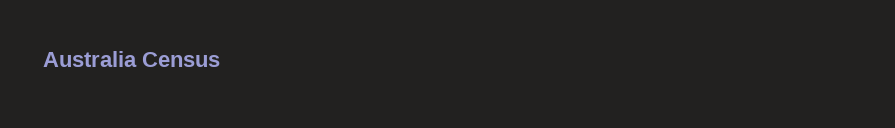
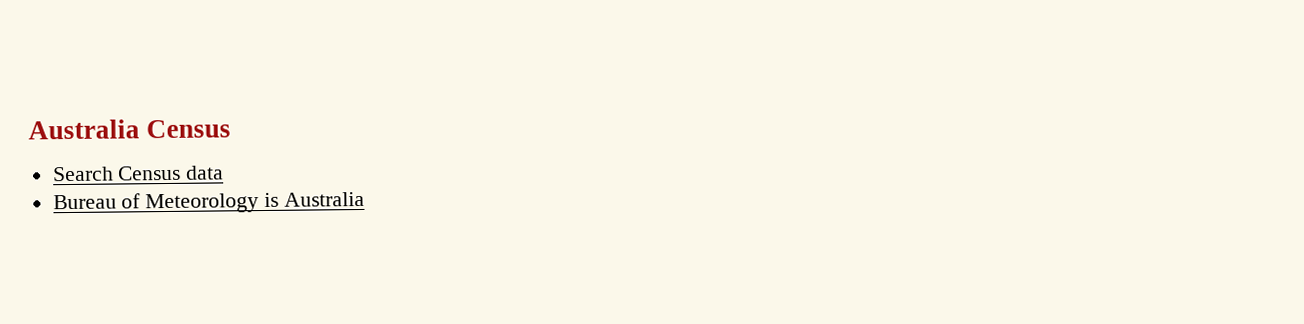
(220, 59) none -> [52,165,225,182] [52,191,365,214] // Search Census data // Bureau of Meteorology is Australia

